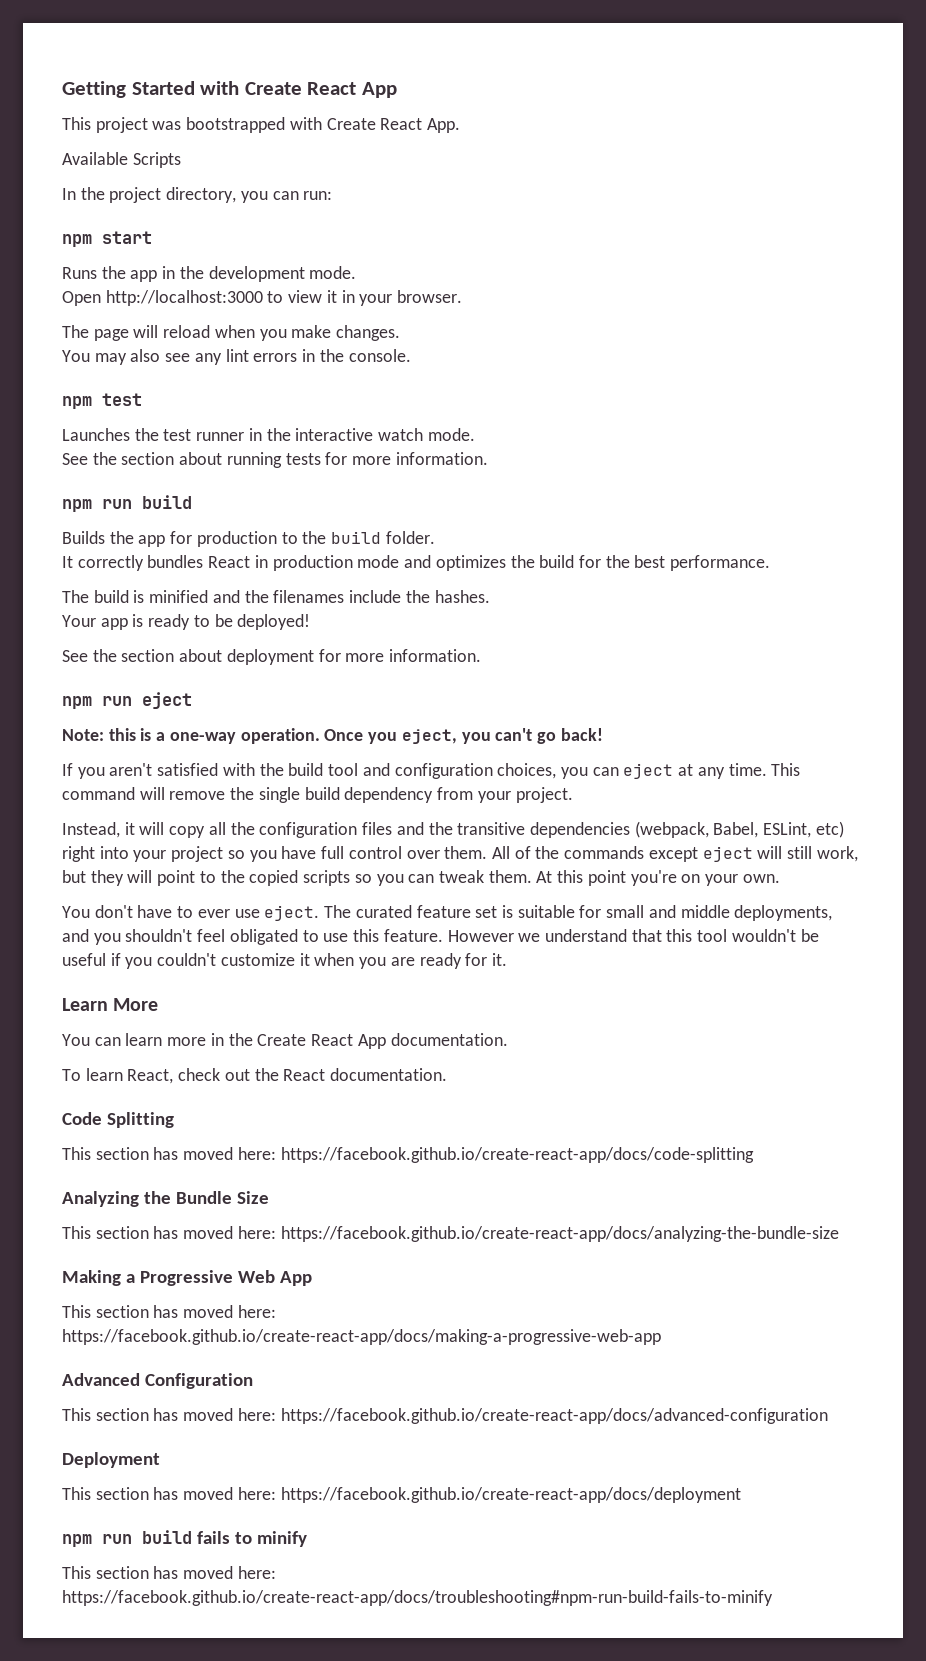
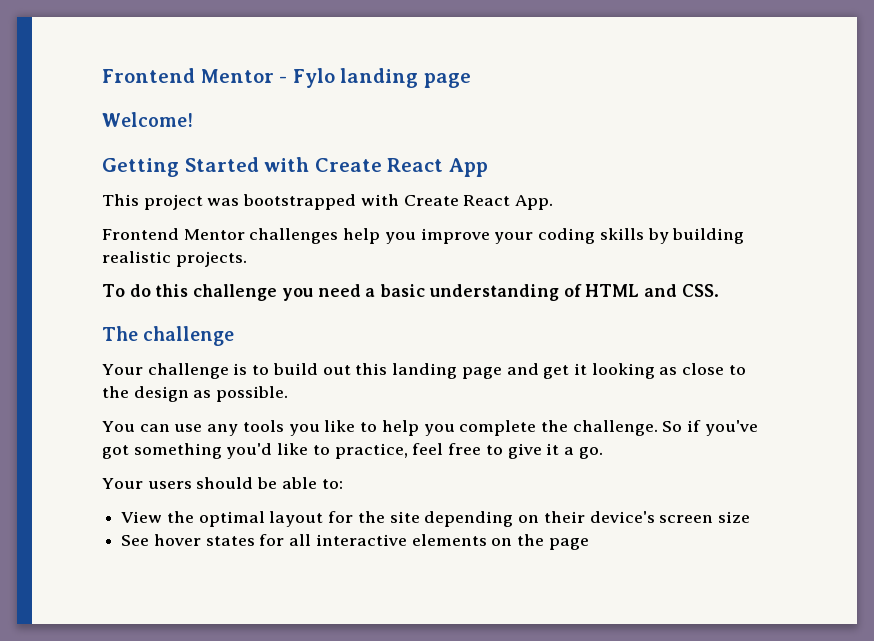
(62, 89) none -> [102,68,471,88] [102,112,193,127] Frontend Mentor - Fylo landing page // Welcome! //
[62,152,181,168] [62,187,333,203] [62,231,152,247] [62,266,357,282] [62,290,463,306] [62,325,401,341] [62,349,411,365] [62,393,142,409] [62,428,475,441] [62,452,488,468] [62,495,192,512] [62,531,435,547] [62,555,771,571] [62,590,490,603] [62,614,311,630] [62,649,482,665] [62,692,192,709] [62,728,603,744] [62,763,801,779] [62,787,573,803] [62,821,844,838] [62,846,858,862] [62,870,780,886] [62,905,833,921] [62,929,819,945] [62,953,507,969] [62,998,159,1011] [62,1033,508,1049] [62,1068,448,1084] [62,1112,174,1128] [62,1147,754,1163] [62,1191,269,1207] [62,1226,839,1242] [62,1270,312,1286] [62,1305,276,1318] [62,1329,661,1345] [62,1373,253,1389] [62,1408,828,1424] [62,1452,160,1468] [62,1487,741,1503] [62,1530,307,1547] [62,1566,276,1579] [62,1590,773,1606] Available Scripts // In the project directory, you can run: // npm start // Runs the app in the development mode. // Open http://localhost:3000 to view it in your browser. // The page will reload when you make changes. // You may also see any lint errors in the console. // npm test // Launches the test runner in the interactive watch mode. // See the section about running tests for more information. // npm run build // Builds the app for production to the build folder. // It correctly bundles React in production mode and optimizes the build for the best performance. // The build is minified and the filenames include the hashes. // Your app is ready to be deployed! // See the section about deployment for more information. // npm run eject // Note: this is a one-way operation. Once you eject, you can't go back! // If you aren't satisfied with the build tool and configuration choices, you can eject at any time. This command will remove the single build dependency from your project. // Instead, it will copy all the configuration files and the transitive dependencies (webpack, Babel, ESLint, etc) right into your project so you have full control over them. All of the commands except eject will still work, but they will point to the copied scripts so you can tweak them. At this point you're on your own. // You don't have to ever use eject. The curated feature set is suitable for small and middle deployments, and you shouldn't feel obligated to use this feature. However we understand that this tool wouldn't be useful if you couldn't customize it when you are ready for it. // Learn More // You can learn more in the Create React App documentation. // To learn React, check out the React documentation. // Code Splitting // This section has moved here: https://facebook.github.io/create-react-app/docs/code-splitting // Analyzing the Bundle Size // This section has moved here: https://facebook.github.io/create-react-app/docs/analyzing-the-bundle-size // Making a Progressive Web App // This section has moved here: https://facebook.github.io/create-react-app/docs/making-a-progressive-web-app // Advanced Configuration // This section has moved here: https://facebook.github.io/create-react-app/docs/advanced-configuration // Deployment // This section has moved here: https://facebook.github.io/create-react-app/docs/deployment // npm run build fails to minify // This section has moved here: https://facebook.github.io/create-react-app/docs/troubleshooting#npm-run-build-fails-to-minify -> [102,228,745,244] [102,251,247,267] [102,284,719,301] [102,326,235,346] [102,363,746,379] [102,386,289,402] [102,420,758,436] [102,443,603,459] [102,477,343,489] [121,511,750,527] [121,534,589,550] Frontend Mentor challenges help you improve your coding skills by building realistic projects. // To do this challenge you need a basic understanding of HTML and CSS. // The challenge // Your challenge is to build out this landing page and get it looking as close to the design as possible. // You can use any tools you like to help you complete the challenge. So if you've got something you'd like to practice, feel free to give it a go. // Your users should be able to: // View the optimal layout for the site depending on their device's screen size // See hover states for all interactive elements on the page

